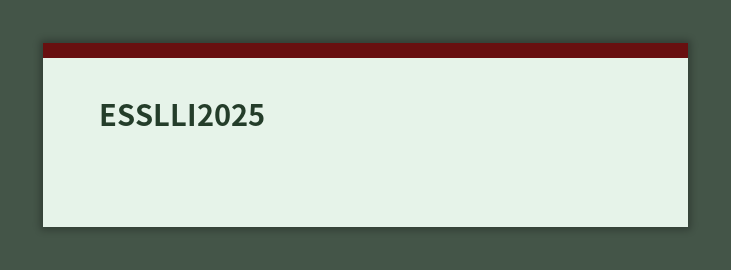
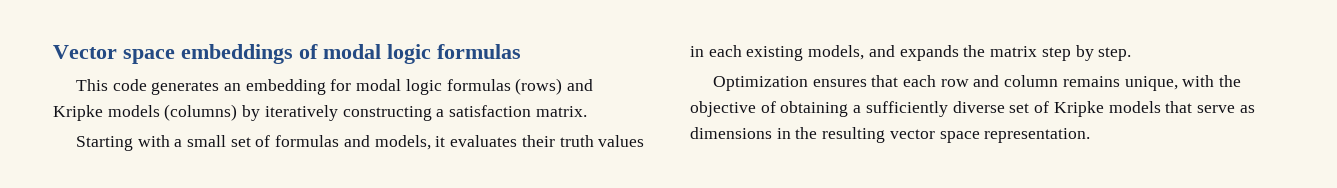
[99,104,265,126] ESSLLI2025 -> [53,44,521,64] [75,78,594,95] [53,104,587,121] [75,135,645,151] [690,45,1132,61] [712,75,1242,91] [690,101,1255,117] [690,127,1091,143] Vector space embeddings of modal logic formulas // This code generates an embedding for modal logic formulas (rows) and Kripke models (columns) by iteratively constructing a satisfaction matrix. // Starting with a small set of formulas and models, it evaluates their truth values in each existing models, and expands the matrix step by step. // Optimization ensures that each row and column remains unique, with the objective of obtaining a sufficiently diverse set of Kripke models that serve as dimensions in the resulting vector space representation.

